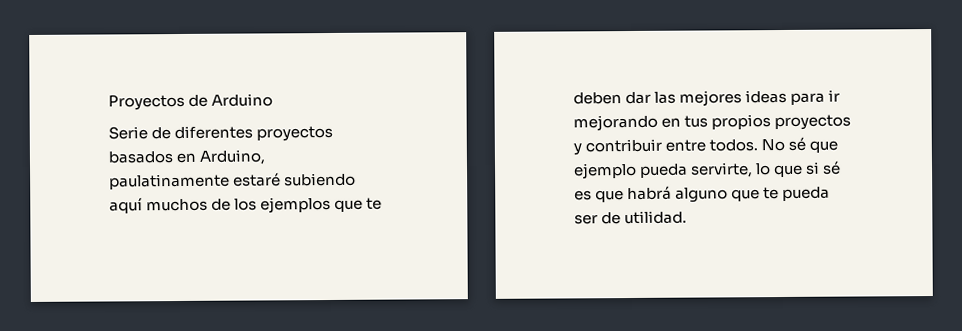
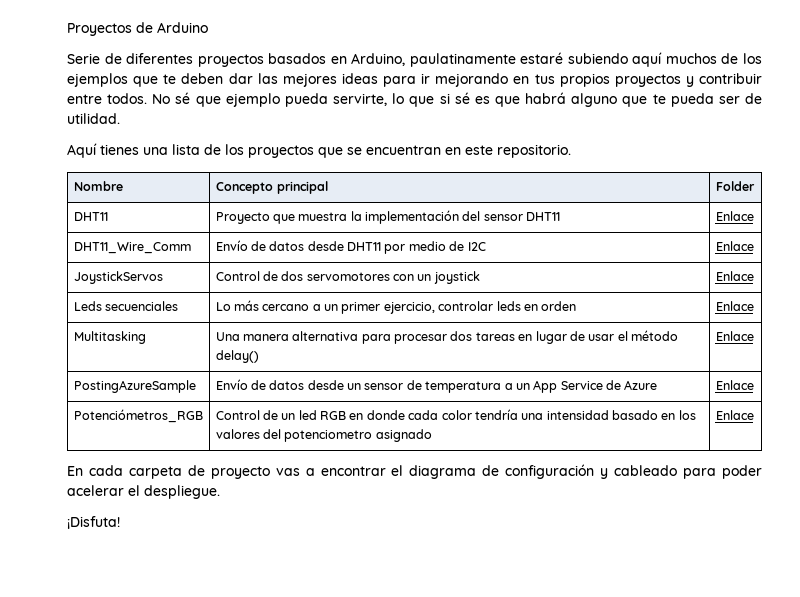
(688, 217) none -> [67,143,571,158] [73,181,123,191] [215,181,328,194] [715,181,755,191] [73,212,108,221] [215,210,561,224] [715,211,754,221] [73,242,191,254] [215,240,486,254] [715,241,754,251] [73,271,163,284] [215,271,480,284] [715,271,754,281] [73,301,178,311] [215,300,577,314] [715,301,754,311] [73,331,146,344] [215,330,678,344] [215,350,259,363] [715,331,754,341] [73,380,196,393] [215,379,658,393] [715,380,754,390] [73,409,203,423] [215,409,696,420] [215,429,432,442] [715,410,754,420] [67,464,762,479] [67,485,220,499] [67,516,120,529] // Aquí tienes una lista de los proyectos que se encuentran en este repositorio. // Nombre | Concepto principal | Folder // DHT11 | Proyecto que muestra la implementación del sensor DHT11 | Enlace // DHT11_Wire_Comm | Envío de datos desde DHT11 por medio de I2C | Enlace // JoystickServos | Control de dos servomotores con un joystick | Enlace // Leds secuenciales | Lo más cercano a un primer ejercicio, controlar leds en orden | Enlace // Multitasking | Una manera alternativa para procesar dos tareas en lugar de usar el método delay() | Enlace // PostingAzureSample | Envío de datos desde un sensor de temperatura a un App Service de Azure | Enlace // Potenciómetros_RGB | Control de un led RGB en donde cada color tendría una intensidad basado en los valores del potenciometro asignado | Enlace // En cada carpeta de proyecto vas a encontrar el diagrama de configuración y cableado para poder acelerar el despliegue. // ¡Disfuta!

